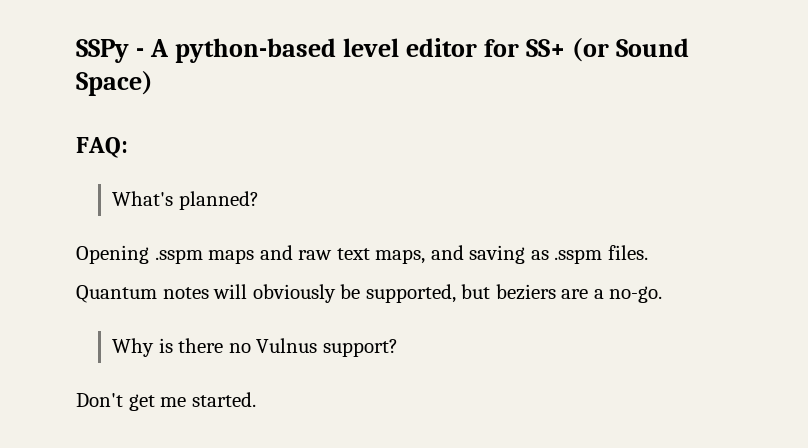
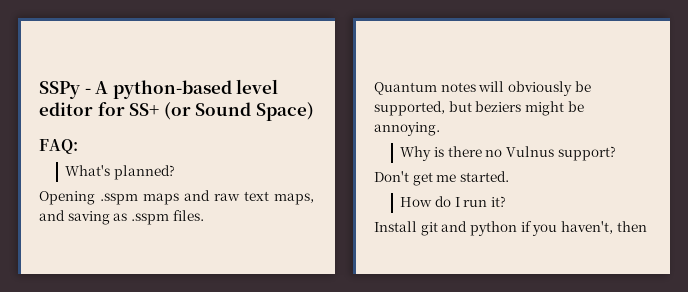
[561,286,663,303] are a no-go. -> [524,101,584,116] [374,122,440,136] might be annoying.
(256, 399) none -> [400,196,507,207] [374,221,647,236] // How do I run it? // Install git and python if you haven't, then

